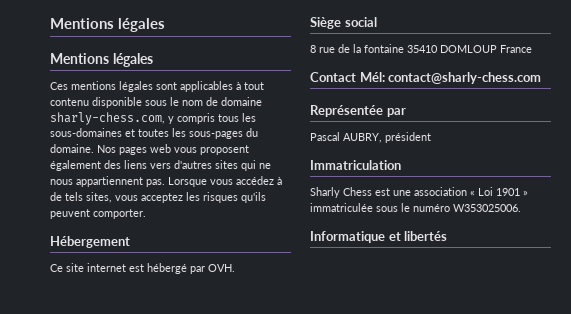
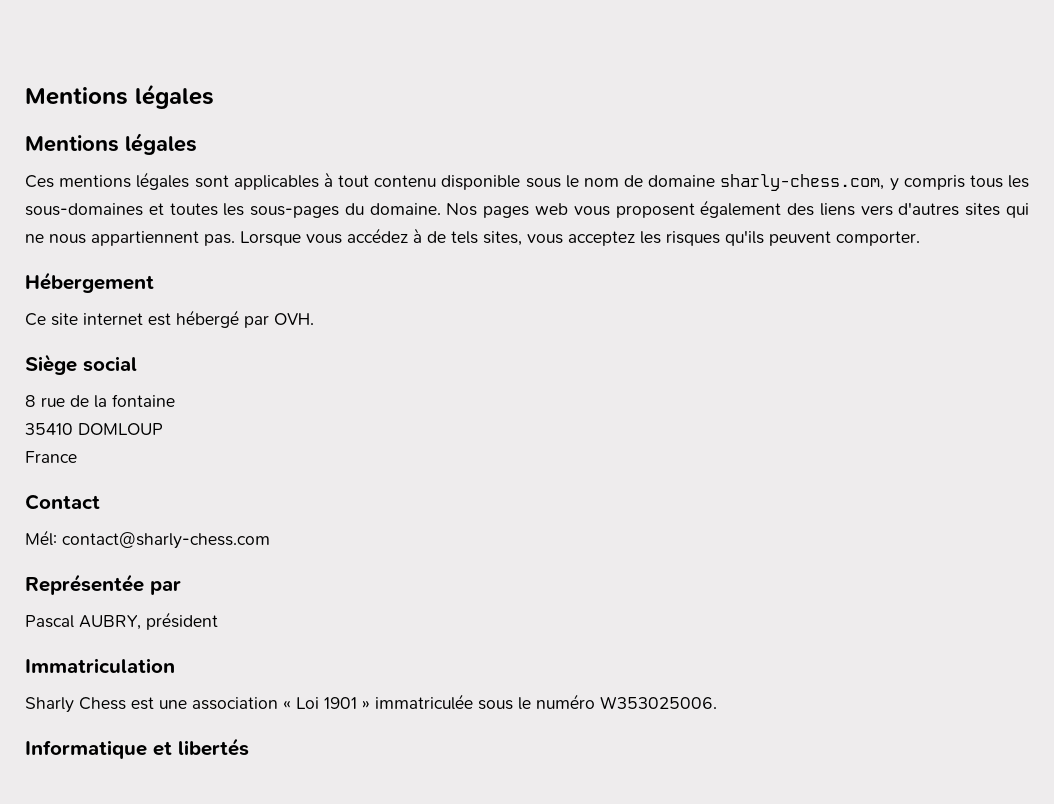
(404, 48) none -> (175, 400) //
(497, 49) none -> (163, 429) //
(356, 77) none -> (100, 502) //

